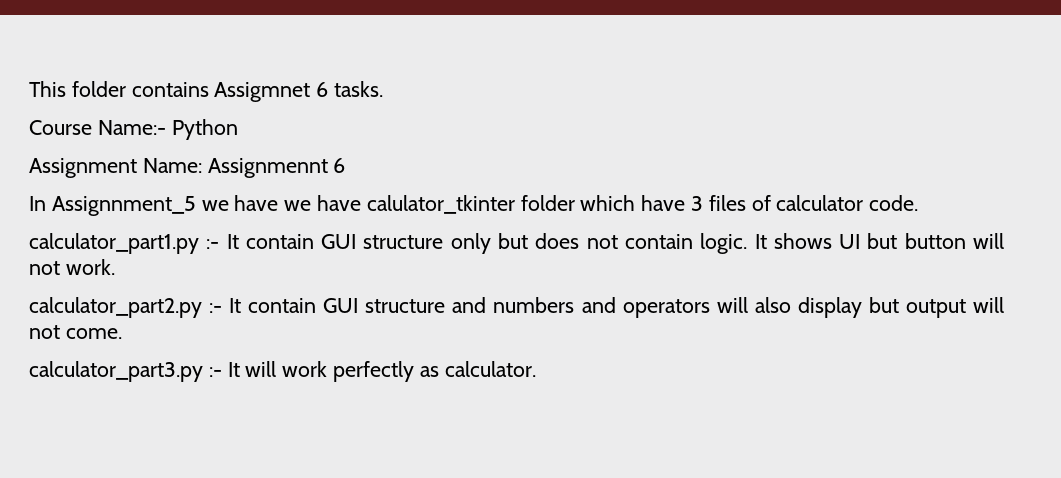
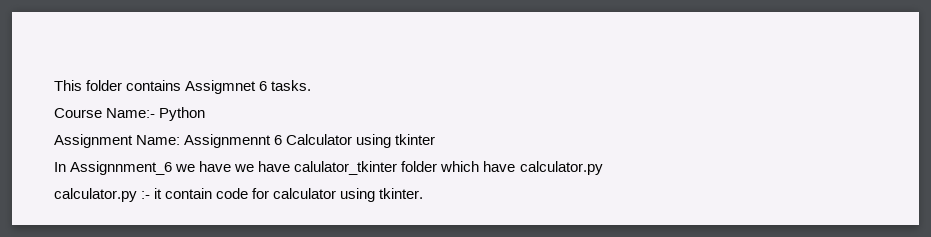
(346, 165) none -> [286,134,436,148] Calculator using tkinter
[51,196,196,216] Assignnment_5 -> [70,161,173,175] Assignnment_6
[691,195,919,211] [29,233,1004,254] [29,259,115,275] [29,297,1005,318] [29,325,122,339] [29,361,536,382] 3 files of calculator code. // calculator_part1.py :- It contain GUI structure only but does not contain logic. It shows UI but button will not work. // calculator_part2.py :- It contain GUI structure and numbers and operators will also display but output will not come. // calculator_part3.py :- It will work perfectly as calculator. -> [519,161,603,175] [54,188,424,202] calculator.py // calculator.py :- it contain code for calculator using tkinter.

